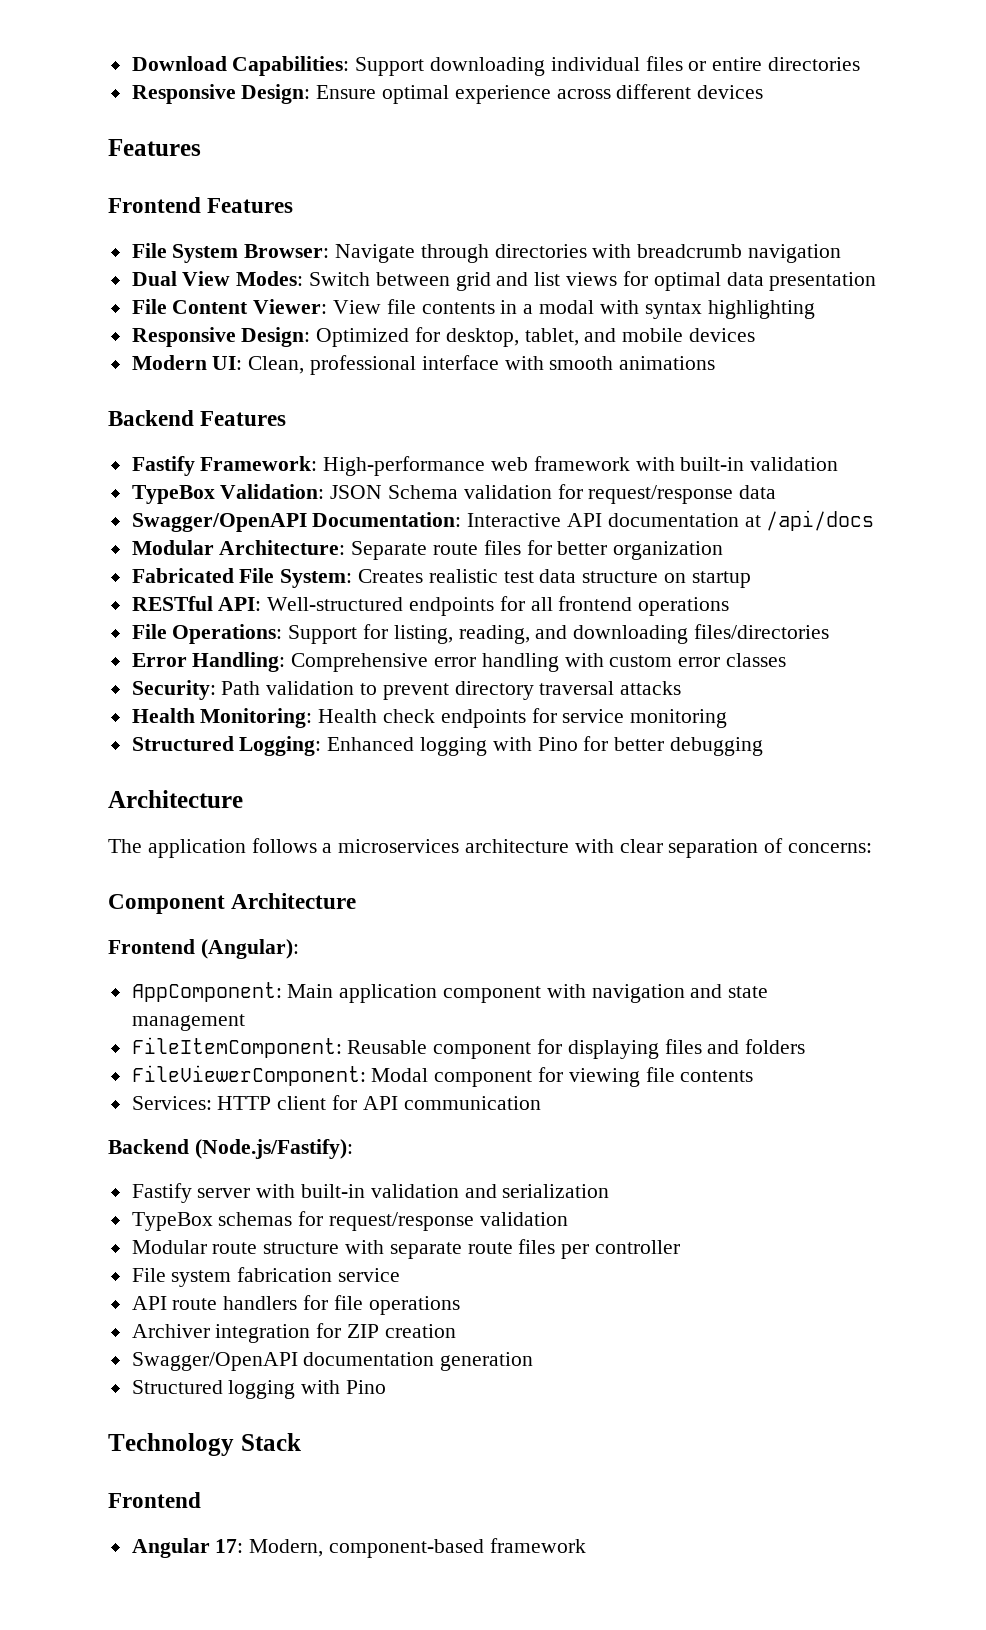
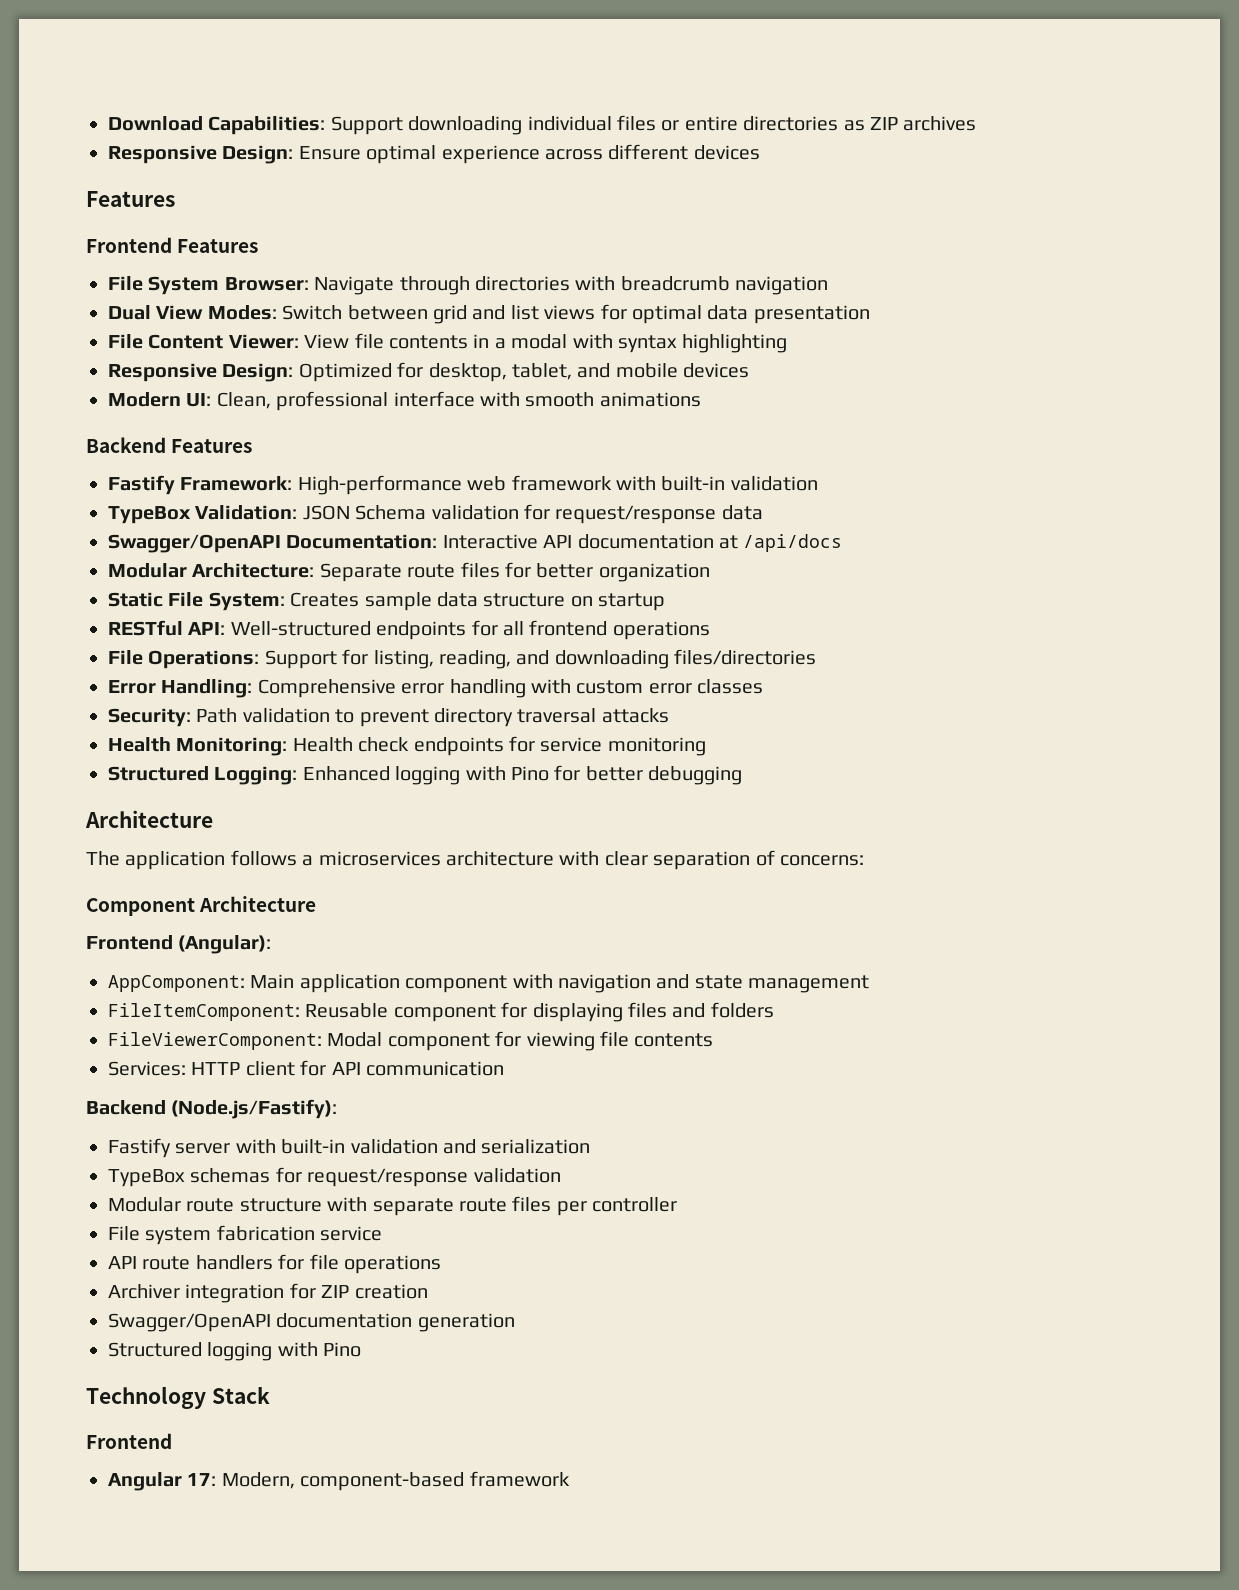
(861, 64) none -> [843,116,977,131] as ZIP archives
[131,568,234,583] Fabricated -> [108,592,163,607] Static
[428,569,534,583] realistic test -> [364,592,432,611] sample

